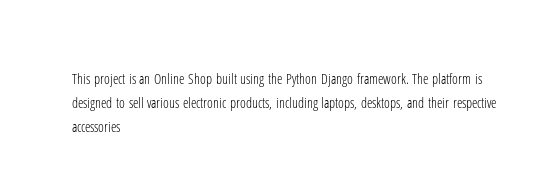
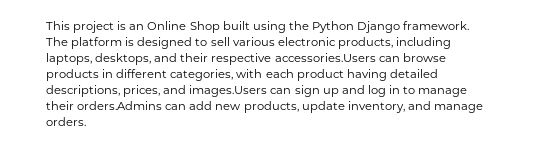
[72,122,120,132] accessories -> [274,53,446,62] [46,69,438,81] [46,85,468,97] [46,101,483,113] [46,117,86,126] accessories.Users can browse products in different categories, with each product having detailed descriptions, prices, and images.Users can sign up and log in to manage their orders.Admins can add new products, update inventory, and manage orders.

